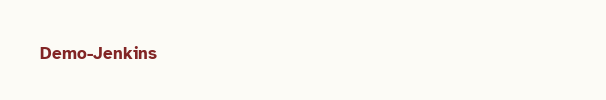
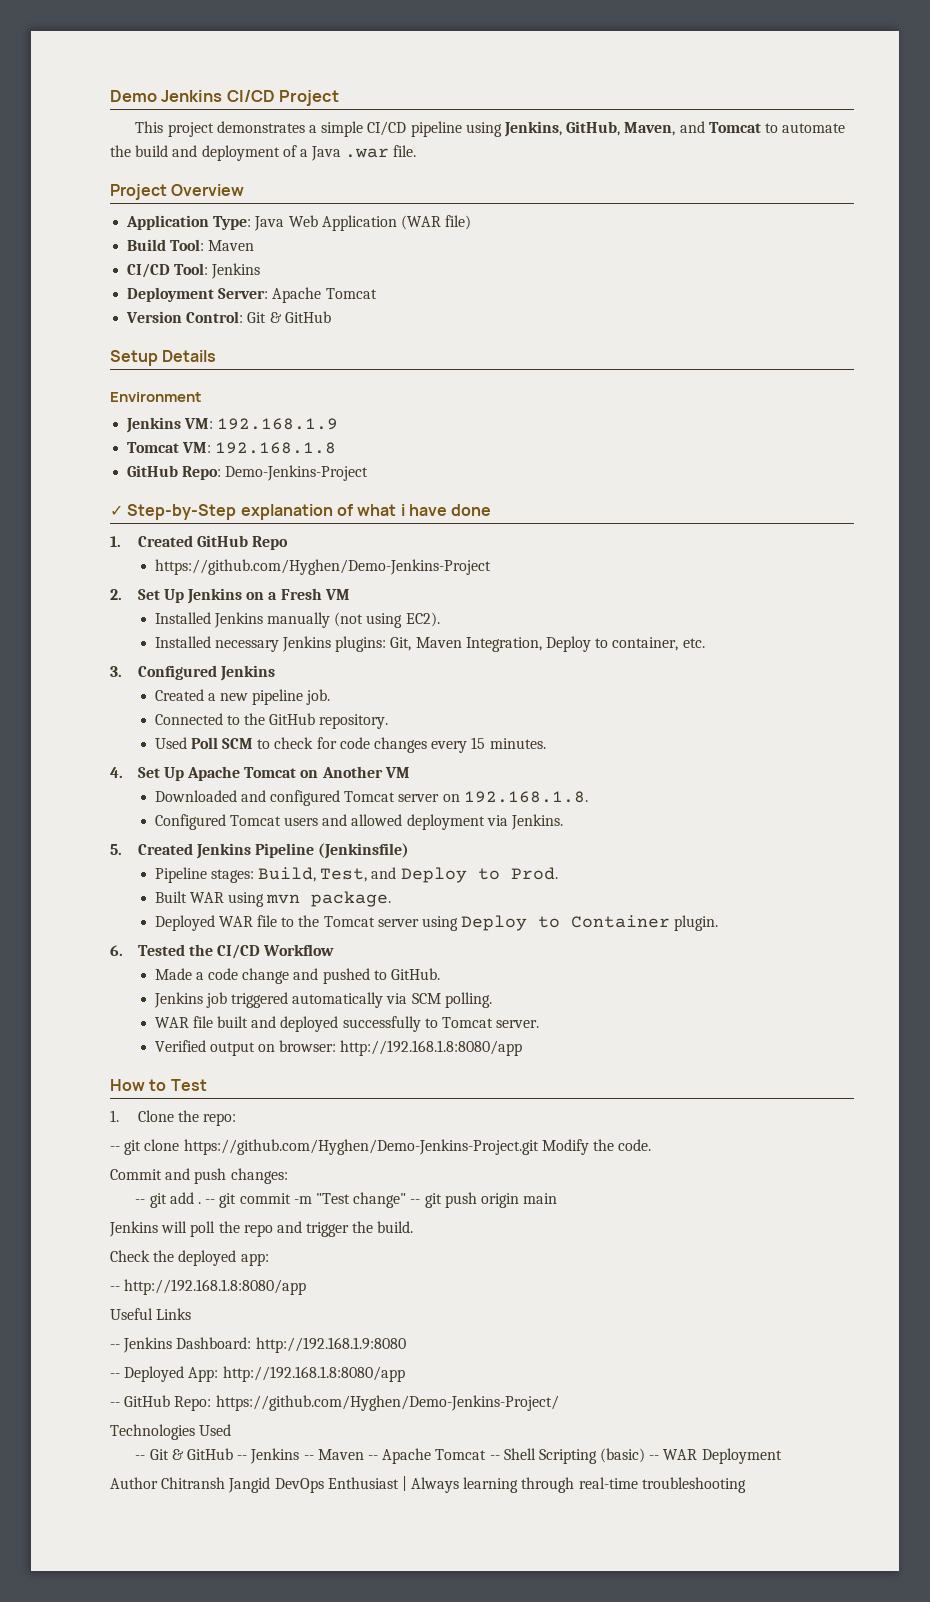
[40,46,157,59] Demo-Jenkins -> [110,90,340,106] [135,121,846,137] [110,145,417,161] [110,184,245,200] [126,215,472,231] [127,239,255,251] [127,263,261,279] [127,287,377,303] [126,311,331,323] [110,350,217,366] [110,392,202,402] [126,417,339,433] [127,442,337,454] [127,465,369,481] [110,504,492,520] [110,535,288,550] [154,559,491,575] [110,588,350,604] [154,612,440,628] [154,636,705,652] [110,665,275,681] [154,689,331,705] [154,713,389,729] [154,737,546,753] [110,766,410,781] [154,790,588,806] [154,814,563,830] [110,843,410,859] [154,867,558,883] [154,891,392,907] [154,915,719,931] [110,944,335,959] [154,968,440,984] [153,992,492,1008] [154,1016,540,1032] [154,1040,523,1056] [110,1079,207,1091] [110,1110,236,1126] [110,1139,652,1155] [110,1168,288,1184] [135,1192,558,1208] [109,1221,414,1237] [110,1250,269,1266] [110,1279,307,1295] [110,1308,192,1320] [110,1337,406,1353] [110,1366,405,1382] [110,1395,559,1411] [110,1424,232,1440] [135,1448,782,1464] [110,1476,746,1493] Demo Jenkins CI/CD Project // This project demonstrates a simple CI/CD pipeline using Jenkins, GitHub, Maven, and Tomcat to automate the build and deployment of a Java .war file. // Project Overview // Application Type: Java Web Application (WAR file) // Build Tool: Maven // CI/CD Tool: Jenkins // Deployment Server: Apache Tomcat // Version Control: Git & GitHub // Setup Details // Environment // Jenkins VM: 192.168.1.9 // Tomcat VM: 192.168.1.8 // GitHub Repo: Demo-Jenkins-Project // ✓ Step-by-Step explanation of what i have done // 1. Created GitHub Repo // https://github.com/Hyghen/Demo-Jenkins-Project // 2. Set Up Jenkins on a Fresh VM // Installed Jenkins manually (not using EC2). // Installed necessary Jenkins plugins: Git, Maven Integration, Deploy to container, etc. // 3. Configured Jenkins // Created a new pipeline job. // Connected to the GitHub repository. // Used Poll SCM to check for code changes every 15 minutes. // 4. Set Up Apache Tomcat on Another VM // Downloaded and configured Tomcat server on 192.168.1.8. // Configured Tomcat users and allowed deployment via Jenkins. // 5. Created Jenkins Pipeline (Jenkinsfile) // Pipeline stages: Build, Test, and Deploy to Prod. // Built WAR using mvn package. // Deployed WAR file to the Tomcat server using Deploy to Container plugin. // 6. Tested the CI/CD Workflow // Made a code change and pushed to GitHub. // Jenkins job triggered automatically via SCM polling. // WAR file built and deployed successfully to Tomcat server. // Verified output on browser: http://192.168.1.8:8080/app // How to Test // 1. Clone the repo: // -- git clone https://github.com/Hyghen/Demo-Jenkins-Project.git Modify the code. // Commit and push changes: // -- git add . -- git commit -m "Test change" -- git push origin main // Jenkins will poll the repo and trigger the build. // Check the deployed app: // -- http://192.168.1.8:8080/app // Useful Links // -- Jenkins Dashboard: http://192.168.1.9:8080 // -- Deployed App: http://192.168.1.8:8080/app // -- GitHub Repo: https://github.com/Hyghen/Demo-Jenkins-Project/ // Technologies Used // -- Git & GitHub -- Jenkins -- Maven -- Apache Tomcat -- Shell Scripting (basic) -- WAR Deployment // Author Chitransh Jangid DevOps Enthusiast | Always learning through real-time troubleshooting

